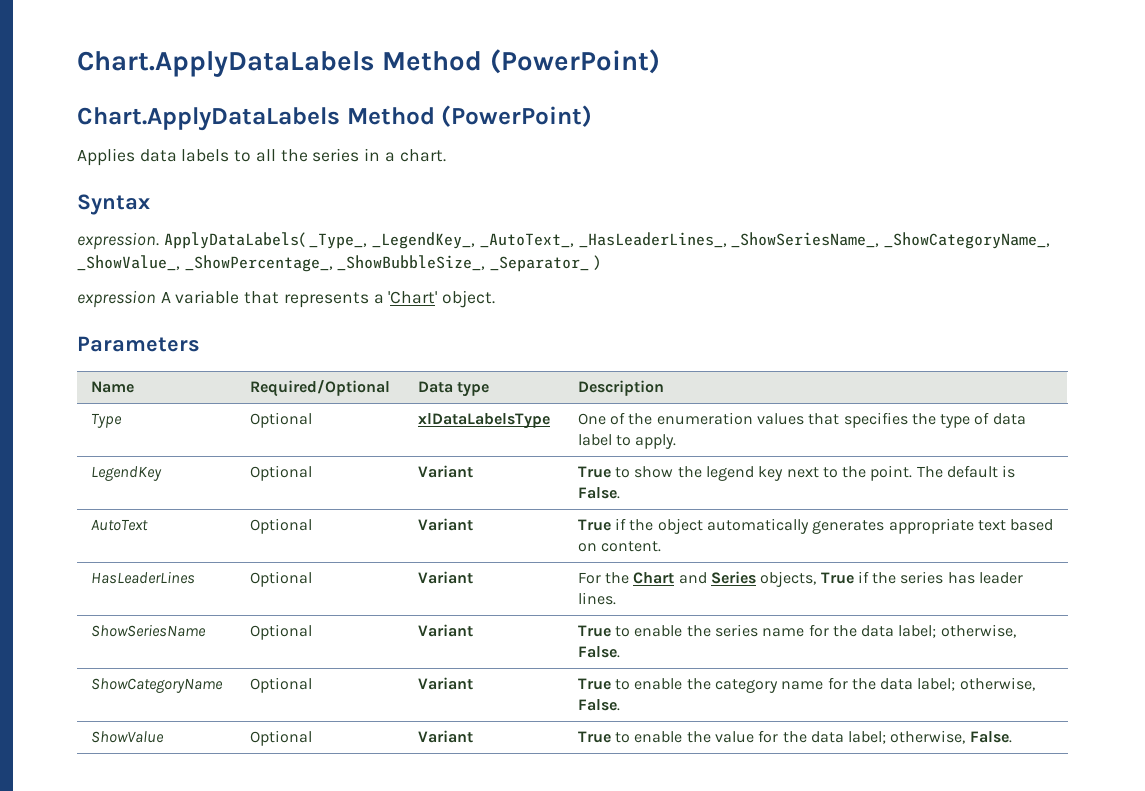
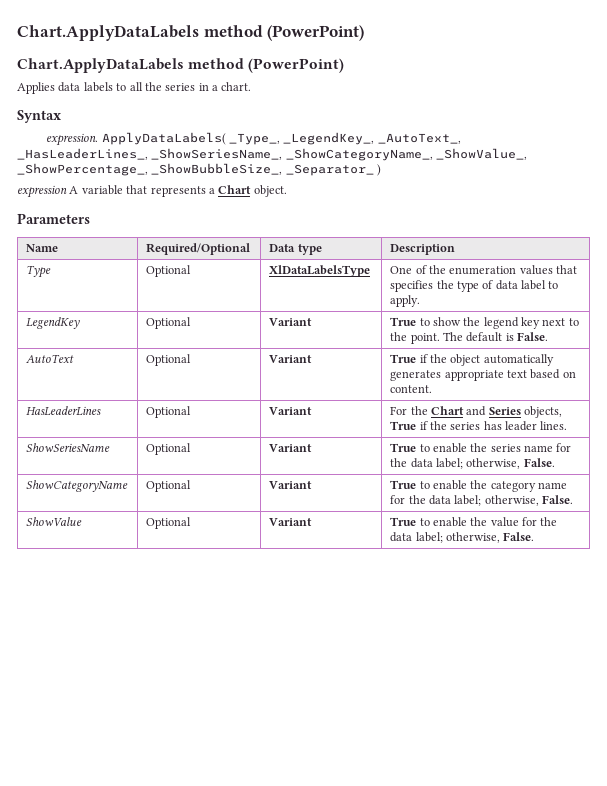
[77,51,483,77] Chart.ApplyDataLabels Method -> [17,25,263,41] Chart.ApplyDataLabels method
[346,107,435,125] Method -> [188,58,245,69] method
[388,291,438,304] 'Chart' -> [218,185,252,194] Chart
[417,413,550,429] xlDataLabelsType -> [269,265,371,277] XlDataLabelsType

